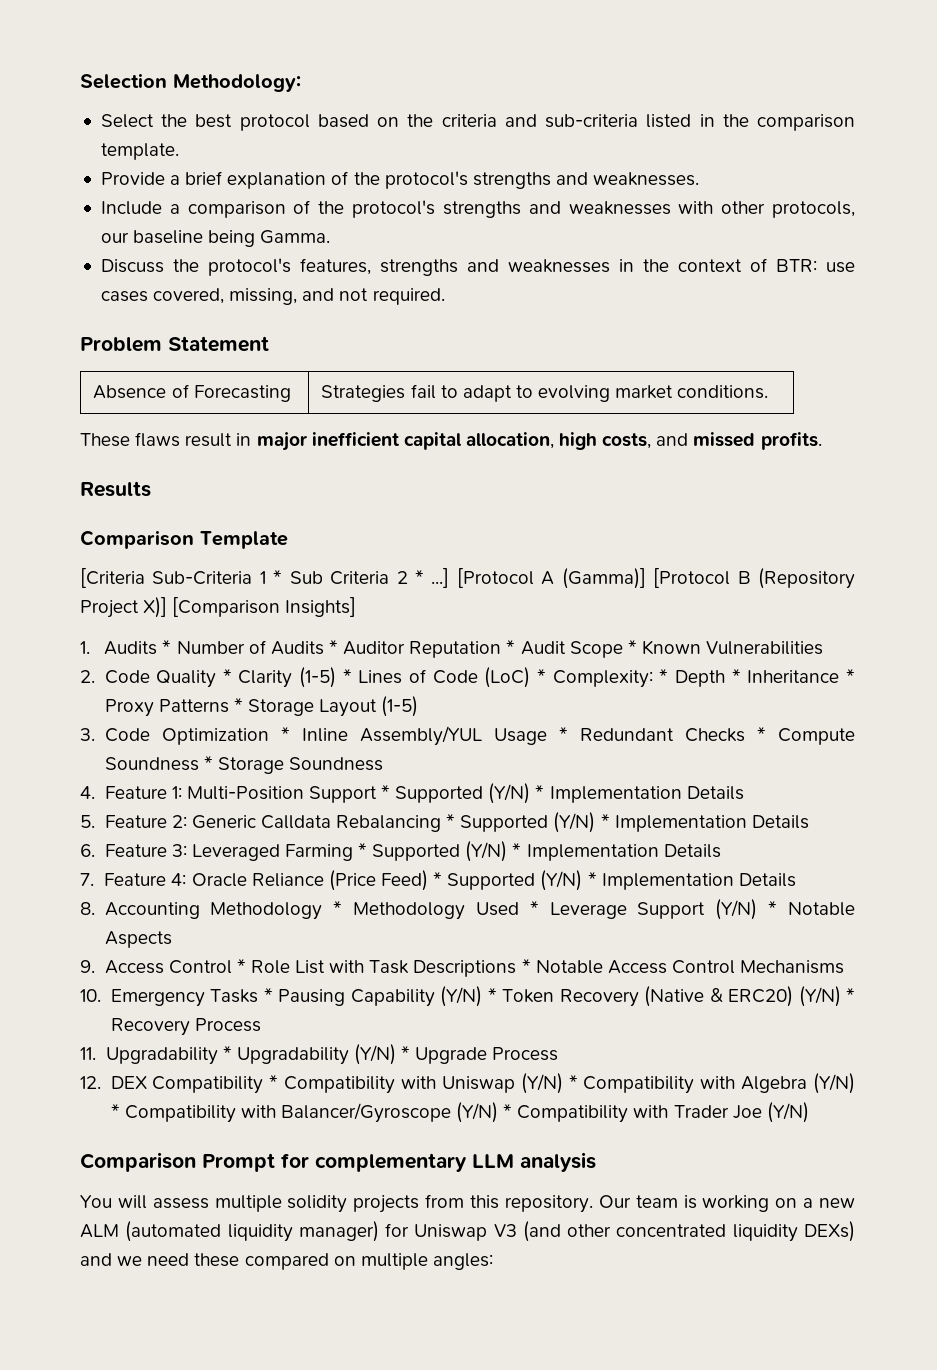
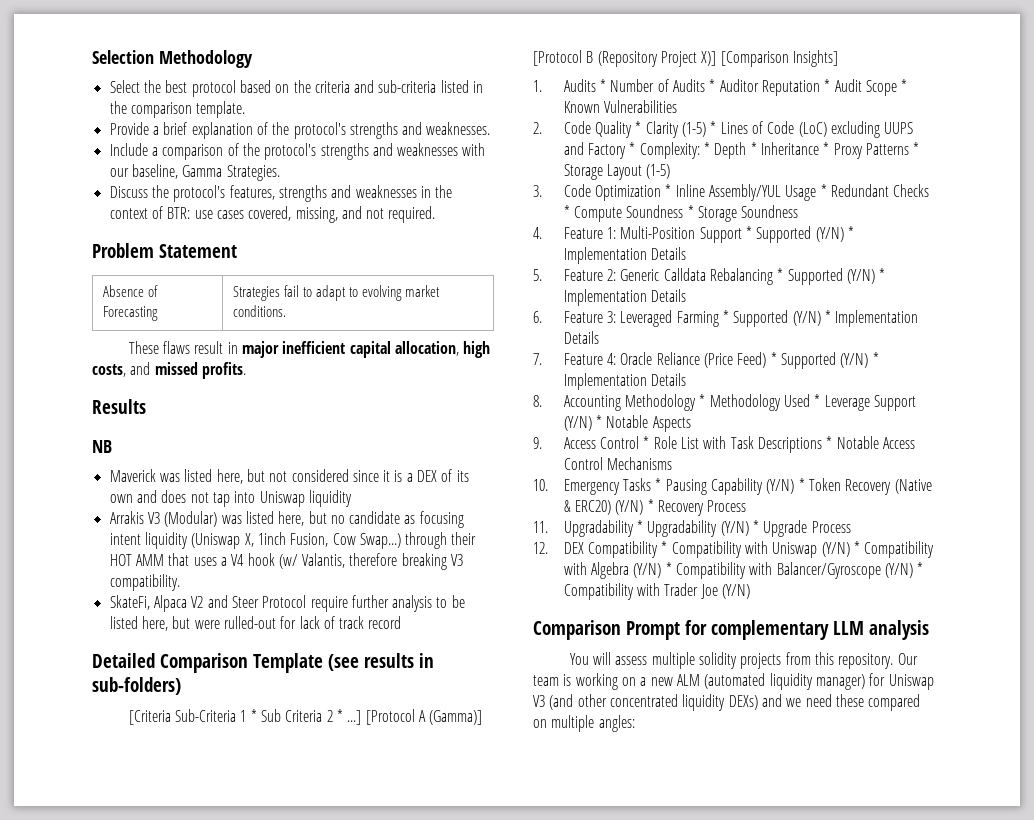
[173,74,301,92] Methodology: -> [158,50,253,68] Methodology
[721,201,856,218] [100,230,331,247] other protocols, our baseline being Gamma. -> [109,164,280,181] our baseline, Gamma Strategies.
[80,530,288,549] Comparison Template -> [92,440,112,453] [109,469,469,484] [109,490,352,507] [109,511,464,528] [109,532,477,549] [109,553,464,570] [109,574,180,591] [109,595,465,612] [109,616,402,631] [92,653,434,673] [92,677,181,695] NB // Maverick was listed here, but not considered since it is a DEX of its own and does not tap into Uniswap liquidity // Arrakis V3 (Modular) was listed here, but no candidate as focusing intent liquidity (Uniswap X, 1inch Fusion, Cow Swap...) through their HOT AMM that uses a V4 hook (w/ Valantis, therefore breaking V3 compatibility. // SkateFi, Alpaca V2 and Steer Protocol require further analysis to be listed here, but were rulled-out for lack of track record // Detailed Comparison Template (see results in sub-folders)
(531, 677) none -> [831,121,914,138] [563,142,627,159] excluding UUPS and Factory

